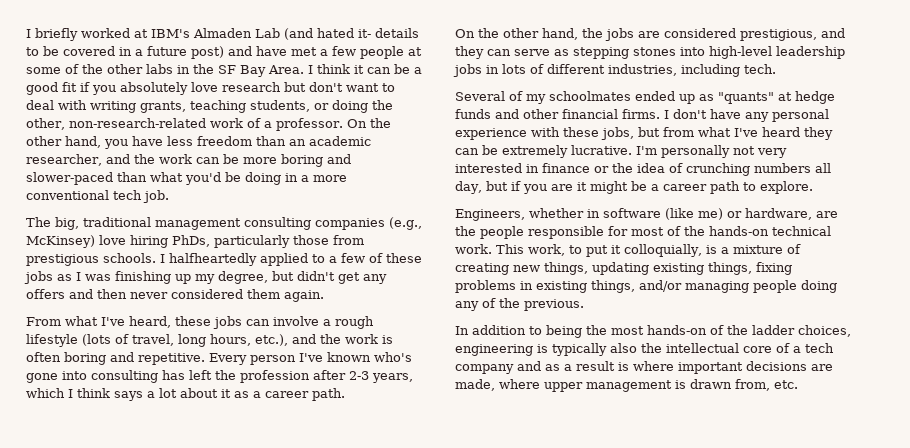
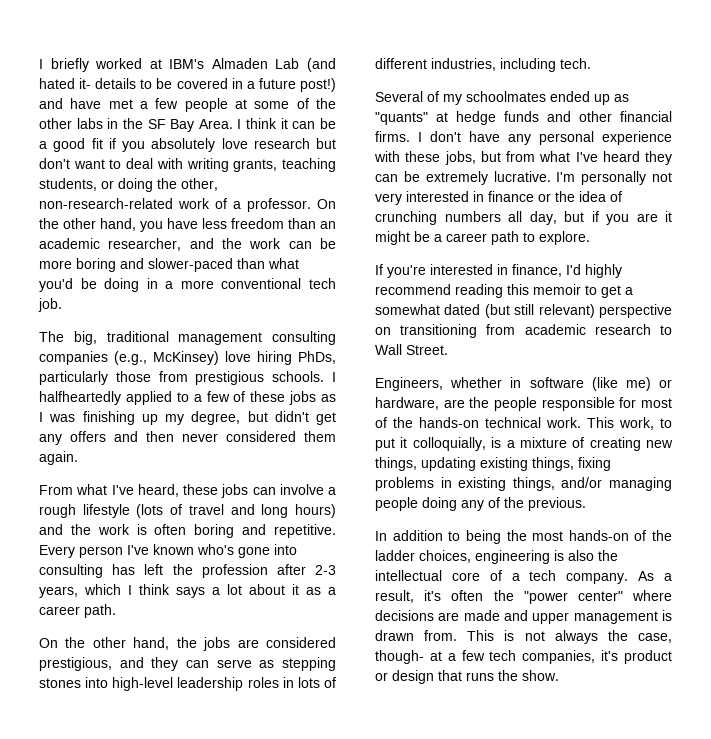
[191,46,224,59] post) -> [300,78,336,92] post!)
[132,334,288,347] travel, long hours, etc.), -> [188,504,336,518] travel and long hours)
[453,64,482,77] jobs -> [247,677,279,688] roles
(813, 187) none -> [375,264,622,278] [375,284,633,298] [375,304,672,318] [375,324,672,338] [375,344,448,355] // If you're interested in finance, I'd highly recommend reading this memoir to get a somewhat dated (but still relevant) perspective on transitioning from academic research to Wall Street.
[552,343,607,356] typically -> (564, 555) none
[455,361,833,374] [455,379,798,392] company and as a result is where important decisions are made, where upper management is drawn from, etc. -> [566,571,672,584] [375,590,672,604] [375,610,672,624] [375,630,672,644] [375,650,672,664] [375,670,559,684] company. As a result, it's often the "power center" where decisions are made and upper management is drawn from. This is not always the case, though- at a few tech companies, it's product or design that runs the show.

